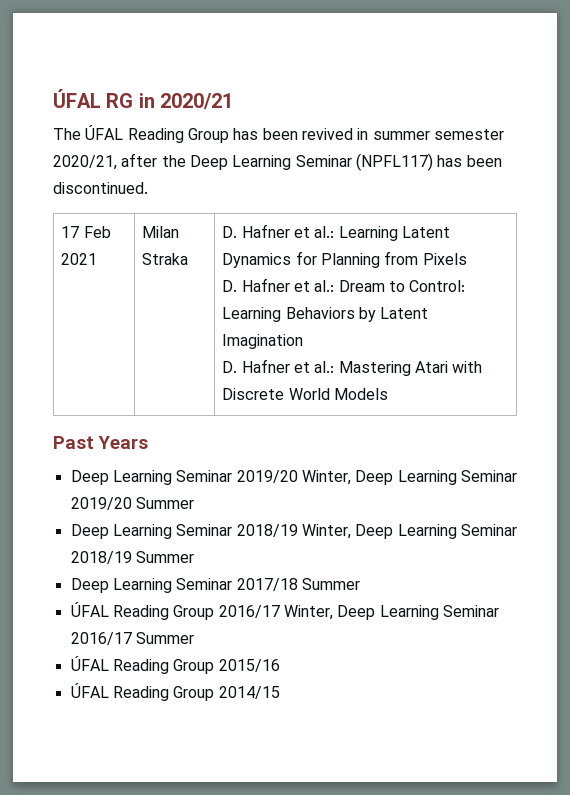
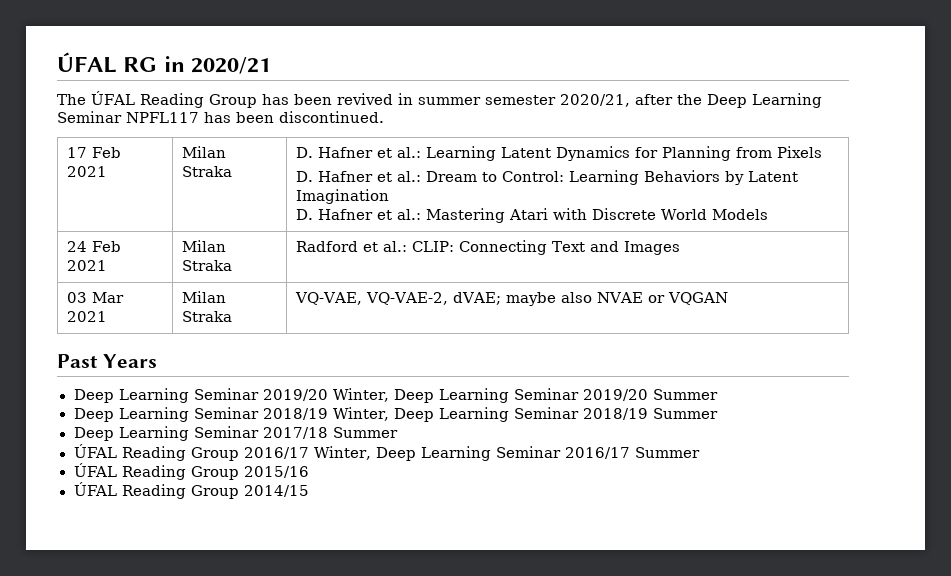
[355,153,433,171] (NPFL117) -> [126,112,199,123] NPFL117
(388, 394) none -> [66,241,121,252] [66,260,107,271] [181,240,226,252] [181,260,232,271] [295,240,680,255] [66,292,124,303] [66,311,107,322] [181,291,226,303] [181,311,232,322] [294,292,728,306] // 24 Feb 2021 | Milan Straka | Radford et al.: CLIP: Connecting Text and Images // 03 Mar 2021 | Milan Straka | VQ-VAE, VQ-VAE-2, dVAE; maybe also NVAE or VQGAN

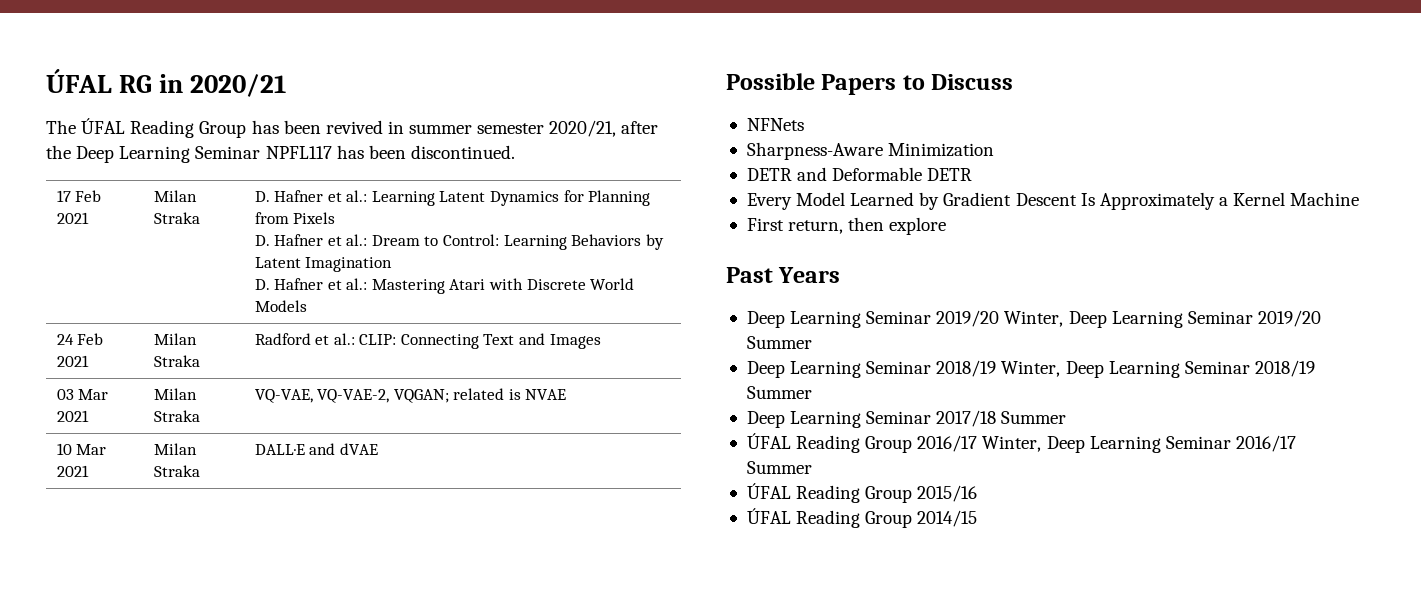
[452,292,728,306] dVAE; maybe also NVAE or VQGAN -> [393,388,567,403] [56,443,107,455] [56,465,89,477] [153,443,197,455] [153,465,200,477] [254,443,378,455] [726,73,1014,95] [746,118,804,131] [746,142,995,160] [746,167,973,181] [746,192,1360,210] [746,217,947,235] VQGAN; related is NVAE // 10 Mar 2021 | Milan Straka | DALL·E and dVAE // Possible Papers to Discuss // NFNets // Sharpness-Aware Minimization // DETR and Deformable DETR // Every Model Learned by Gradient Descent Is Approximately a Kernel Machine // First return, then explore

